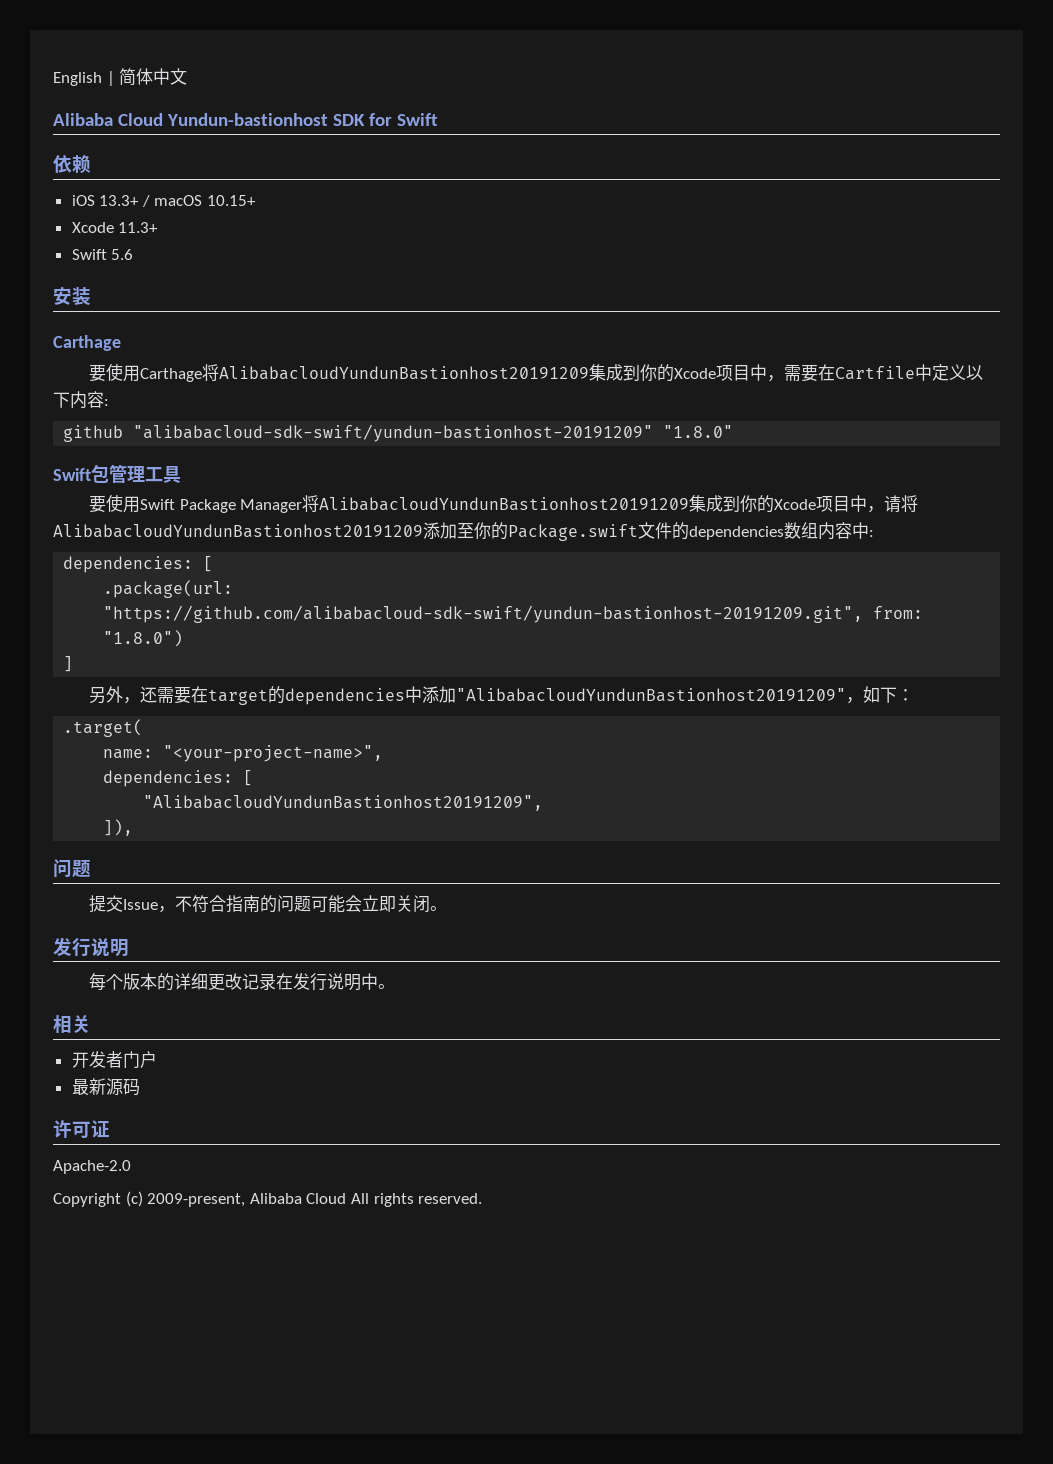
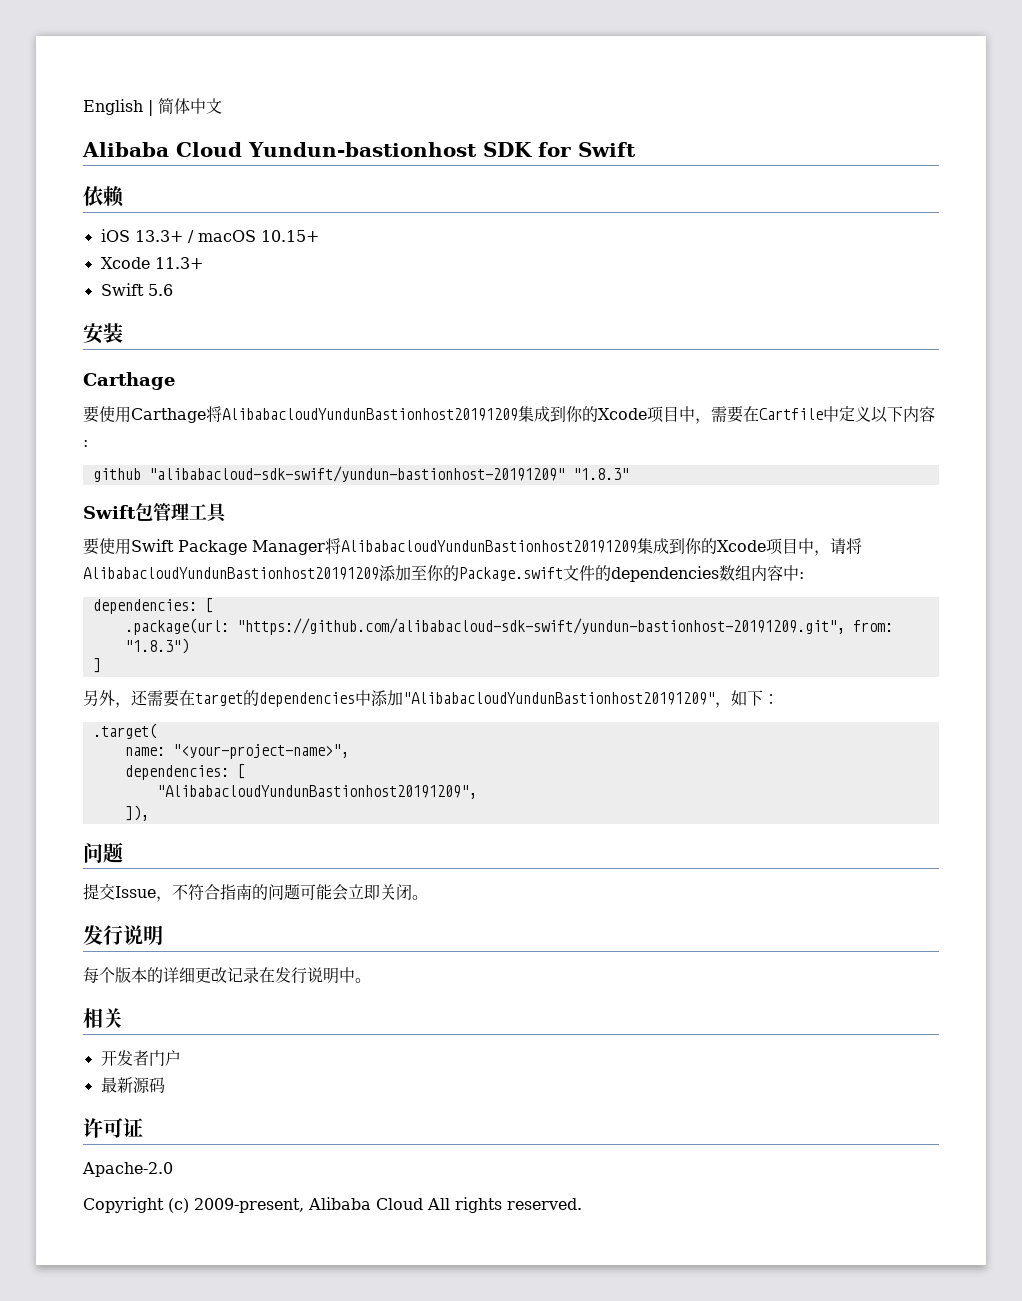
[663,425,734,438] "1.8.0" -> [572,468,629,480] "1.8.3"
[103,630,184,647] "1.8.0") -> [124,638,189,654] "1.8.3")

